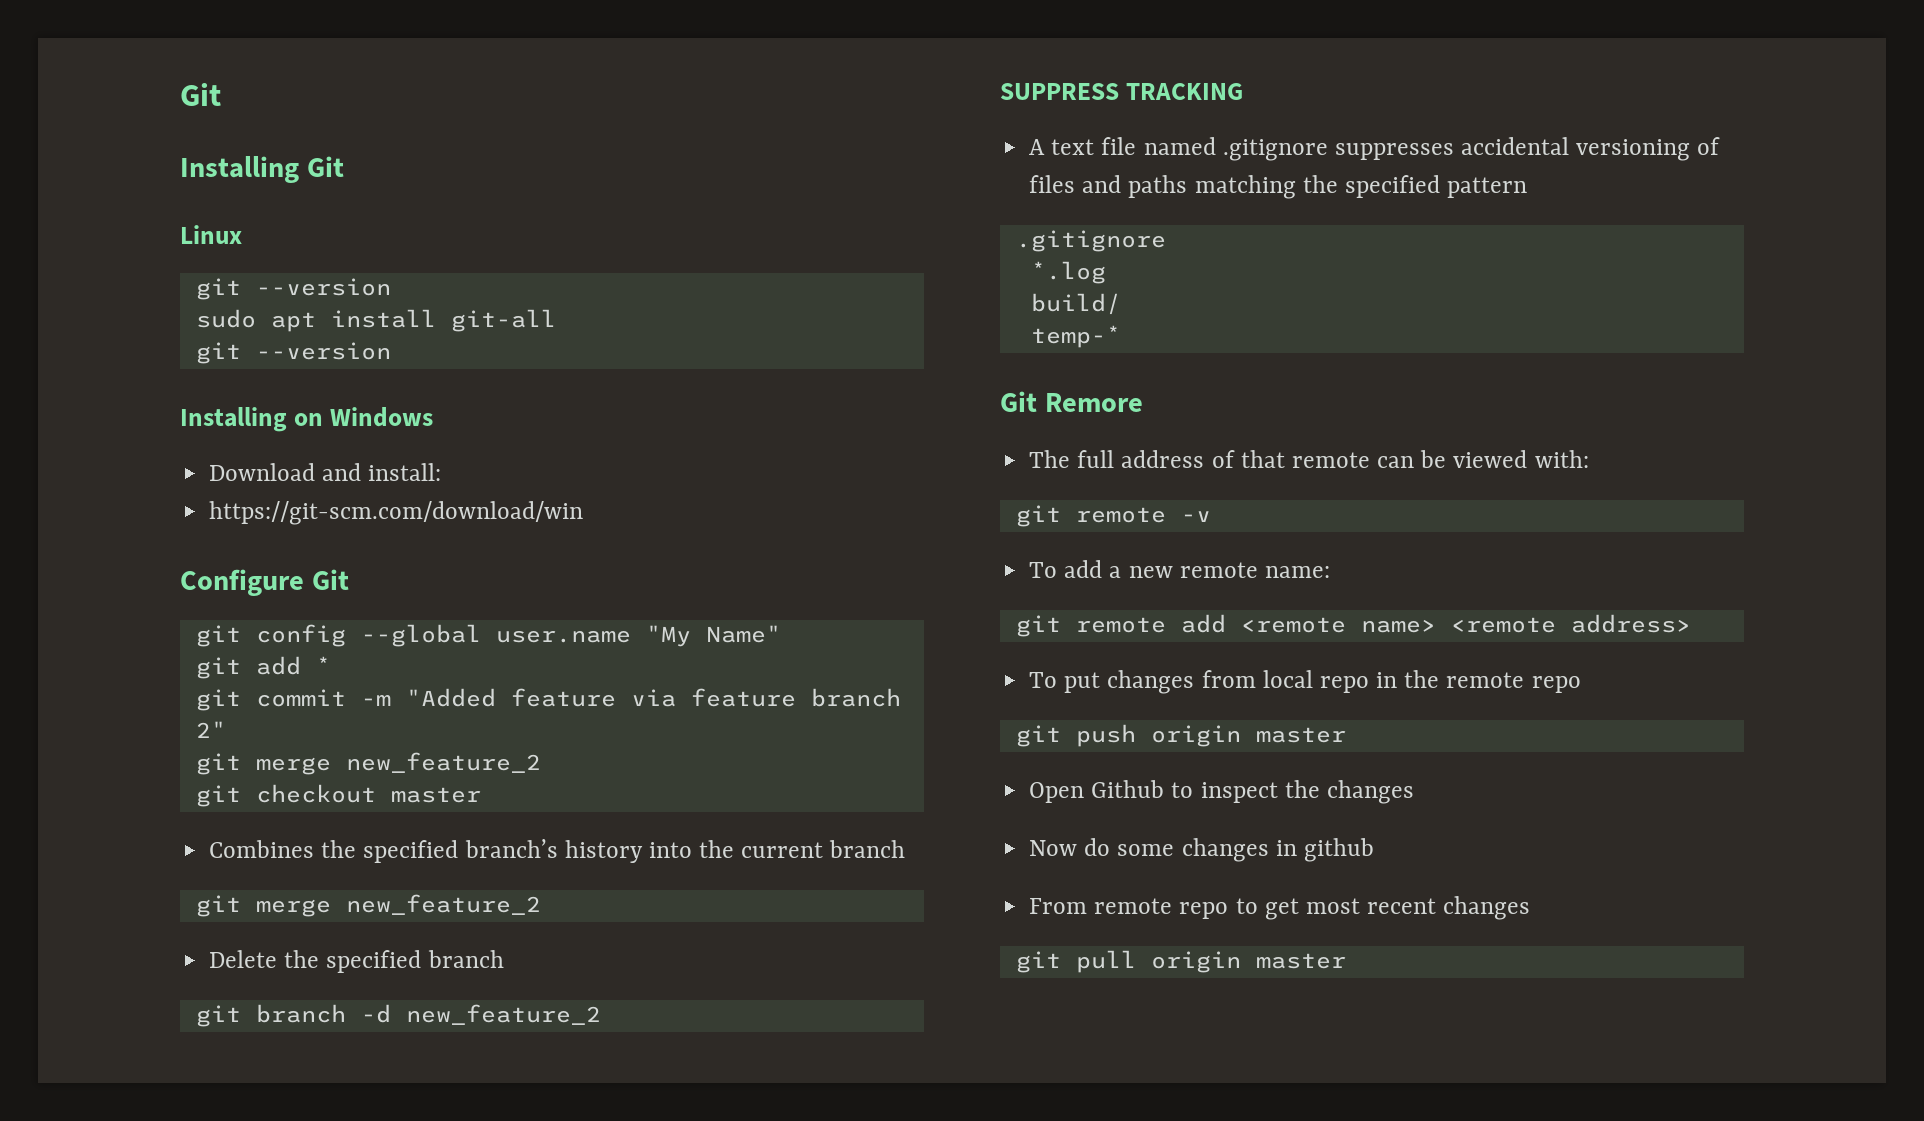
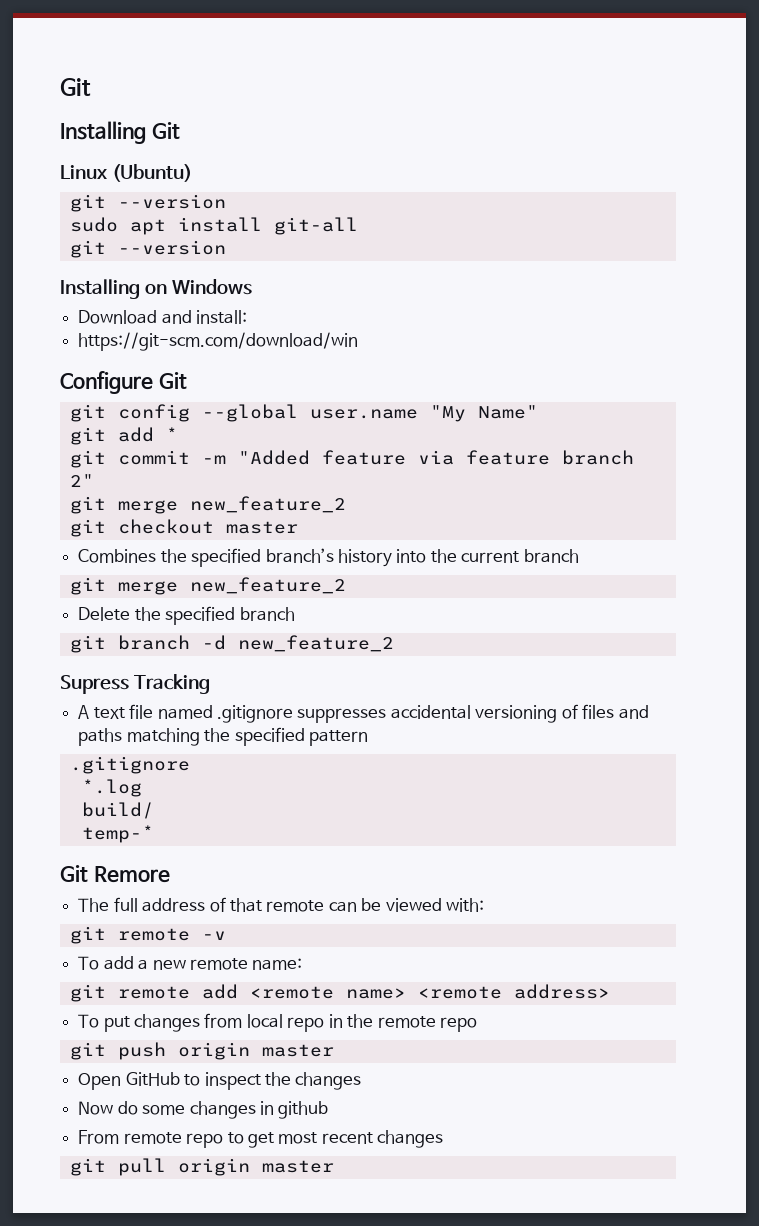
(242, 234) none -> [111,164,192,182] (Ubuntu)
[1000,83,1243,100] SUPPRESS TRACKING -> [60,674,210,694] Supress Tracking
[1091,780,1165,798] Github -> [125,1072,180,1086] GitHub

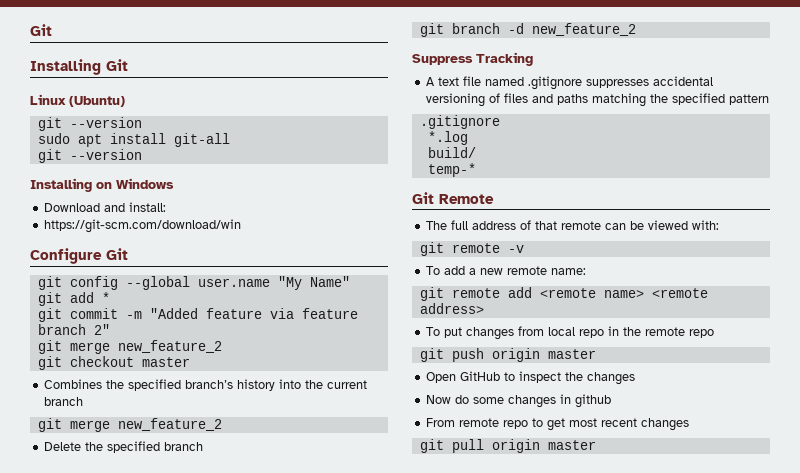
[60,675,129,694] Supress -> [412,54,473,65] Suppress
[93,866,170,883] Remore -> [439,194,494,204] Remote

